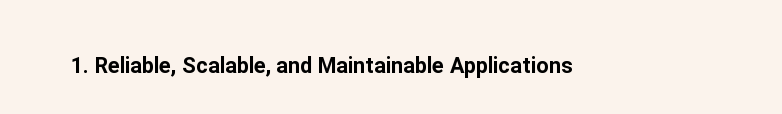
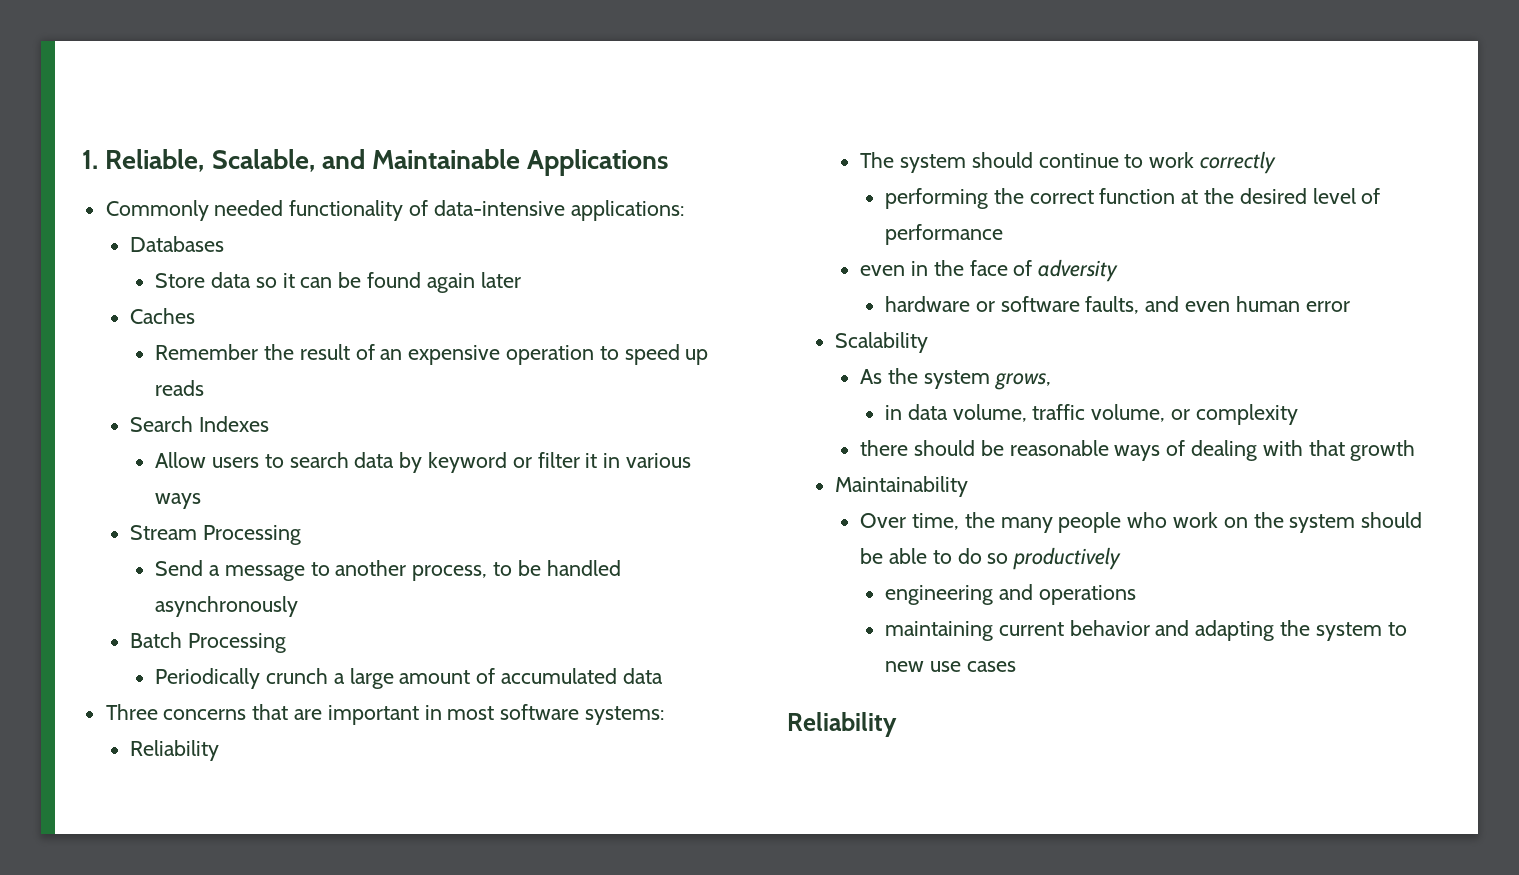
(574, 67) none -> [105,200,684,221] [130,236,225,252] [155,272,521,293] [130,308,196,324] [155,344,709,365] [155,380,205,396] [130,416,270,432] [155,452,692,473] [155,493,202,509] [130,525,302,545] [155,560,621,581] [155,596,299,617] [130,632,287,653] [155,668,663,689] [105,704,665,725] [130,740,220,761] [860,151,1277,174] [884,188,1381,209] [884,224,1003,245] [860,259,1119,282] [884,296,1350,314] [835,332,929,353] [860,368,1051,390] [884,404,1298,425] [860,440,1416,461] [835,476,969,497] [860,512,1423,533] [860,547,1122,570] [884,584,1136,605] [884,620,1407,641] [884,661,1016,672] [787,712,897,737] // Commonly needed functionality of data-intensive applications: // Databases // Store data so it can be found again later // Caches // Remember the result of an expensive operation to speed up reads // Search Indexes // Allow users to search data by keyword or filter it in various ways // Stream Processing // Send a message to another process, to be handled asynchronously // Batch Processing // Periodically crunch a large amount of accumulated data // Three concerns that are important in most software systems: // Reliability // The system should continue to work correctly // performing the correct function at the desired level of performance // even in the face of adversity // hardware or software faults, and even human error // Scalability // As the system grows, // in data volume, traffic volume, or complexity // there should be reasonable ways of dealing with that growth // Maintainability // Over time, the many people who work on the system should be able to do so productively // engineering and operations // maintaining current behavior and adapting the system to new use cases // Reliability

